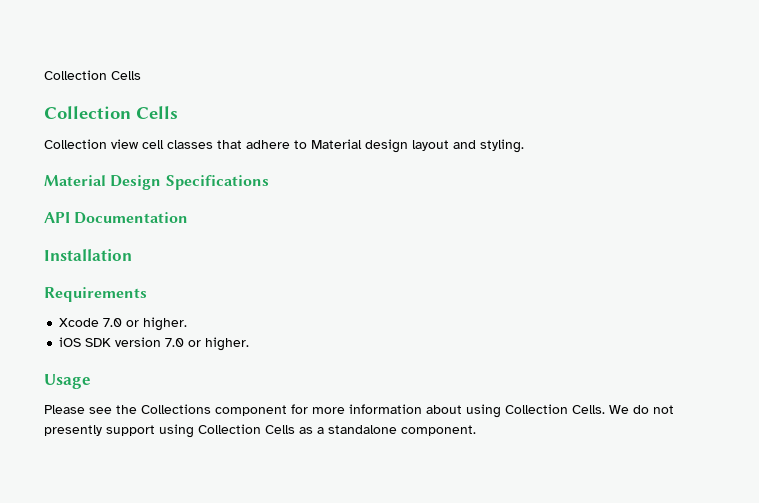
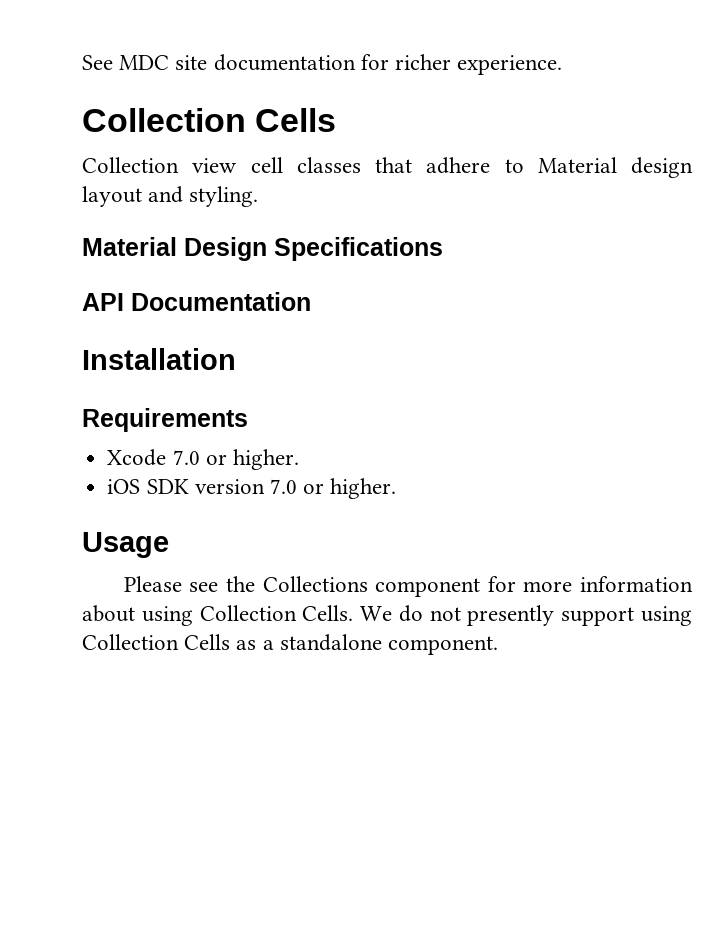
[44,70,141,80] Collection Cells -> [82,54,563,75] See MDC site documentation for richer experience.

